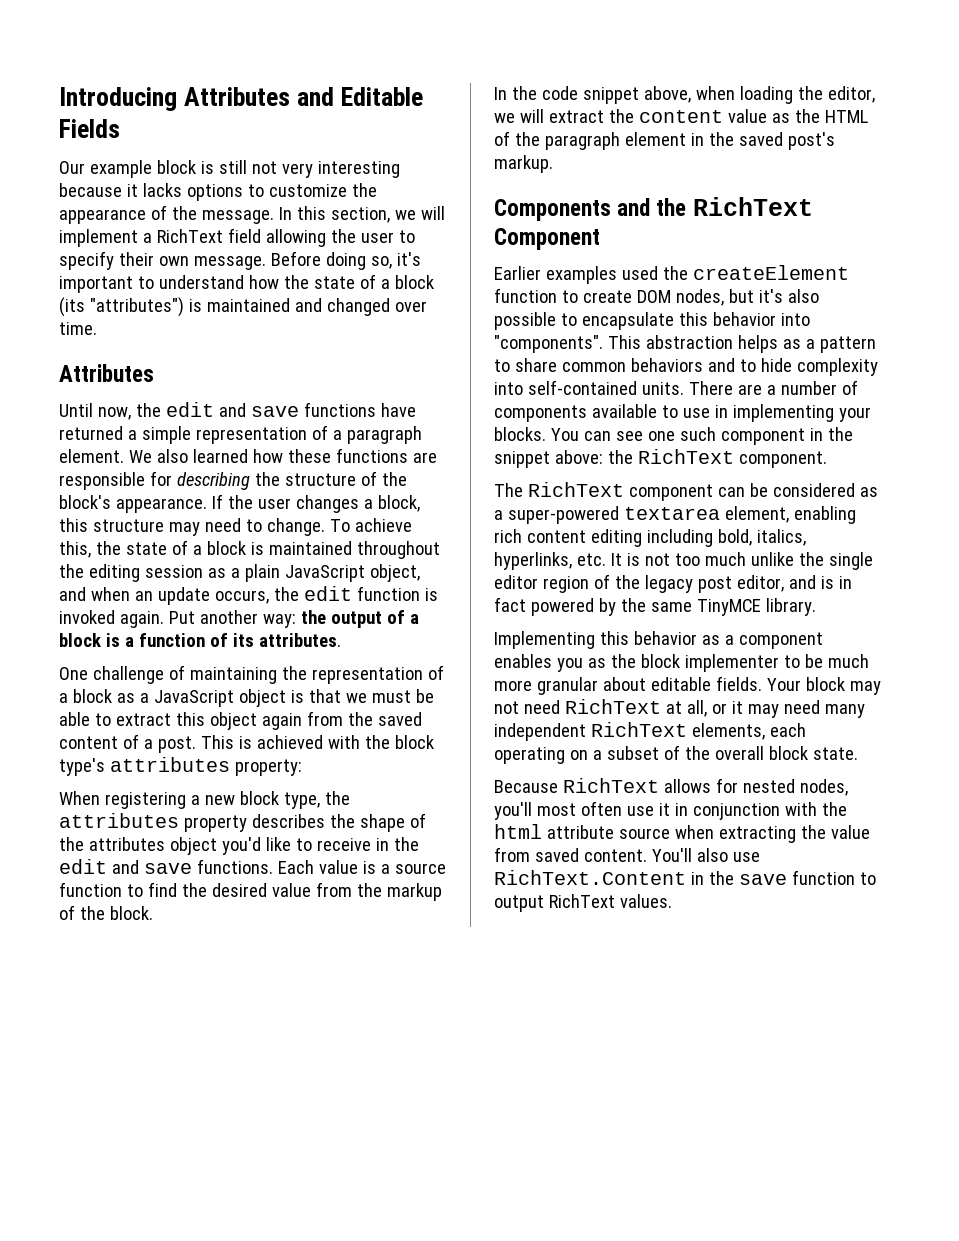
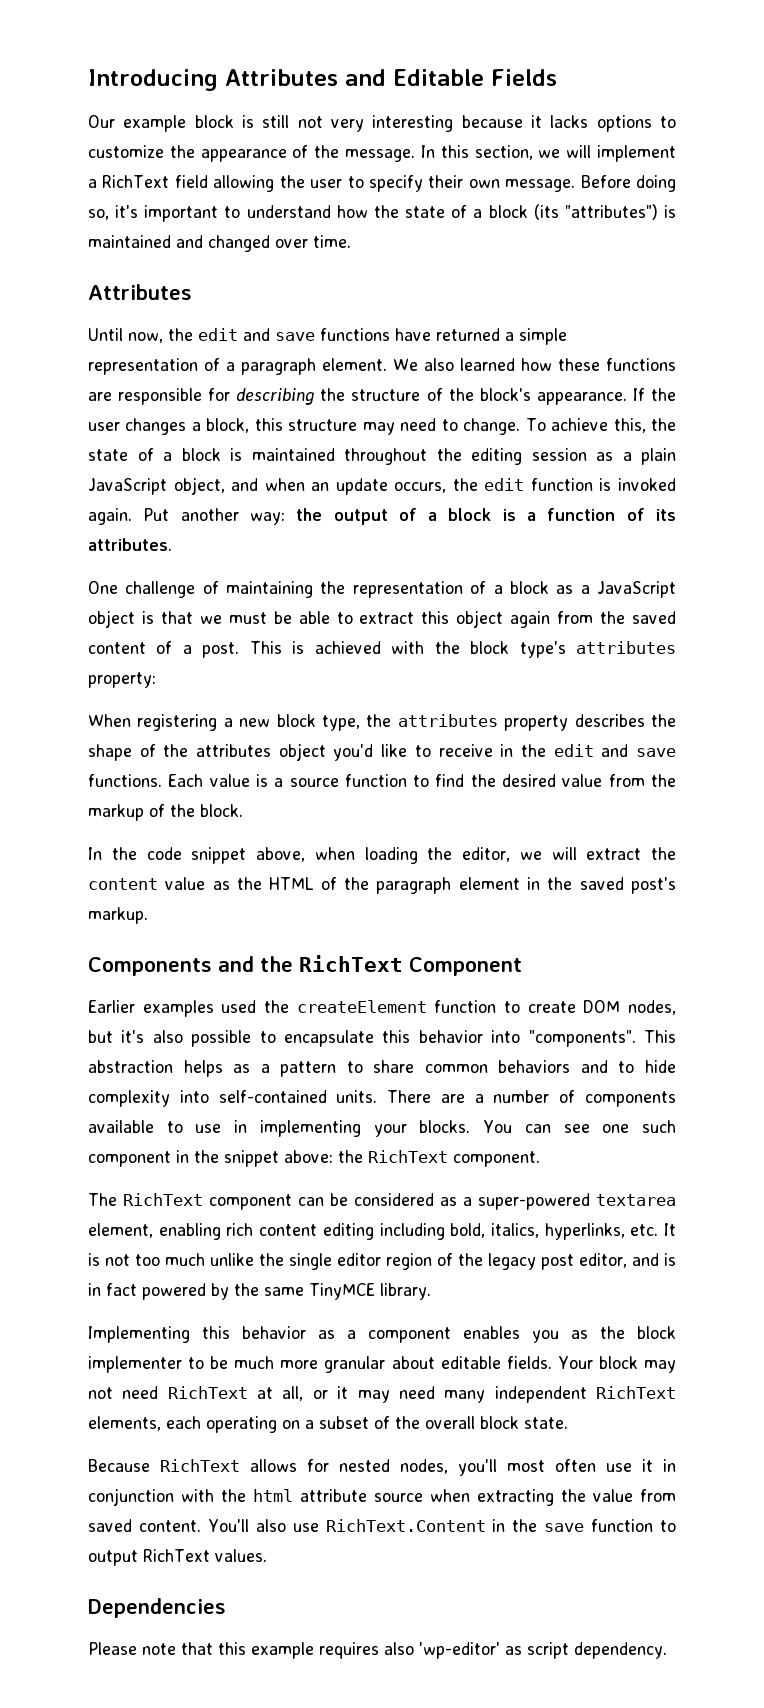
(672, 901) none -> [88,1598,226,1618] [88,1642,667,1659] // Dependencies // Please note that this example requires also 'wp-editor' as script dependency.

